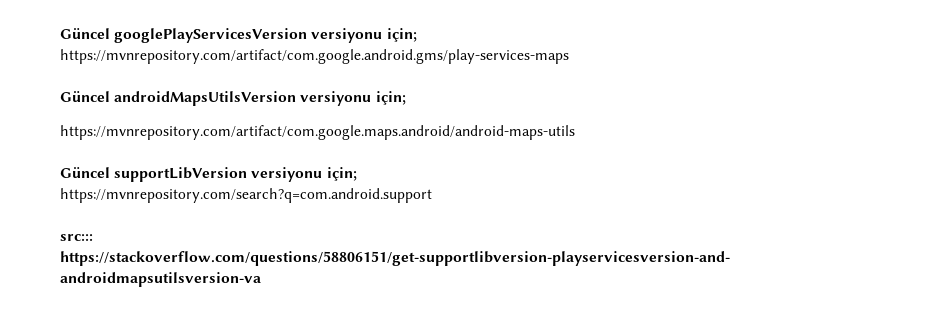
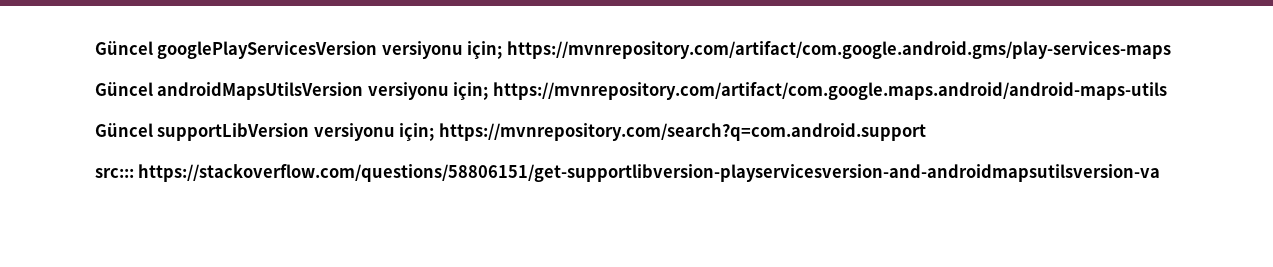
(417, 35) // -> (503, 50) none
(406, 98) // -> (489, 91) none
(357, 174) // -> (435, 132) none

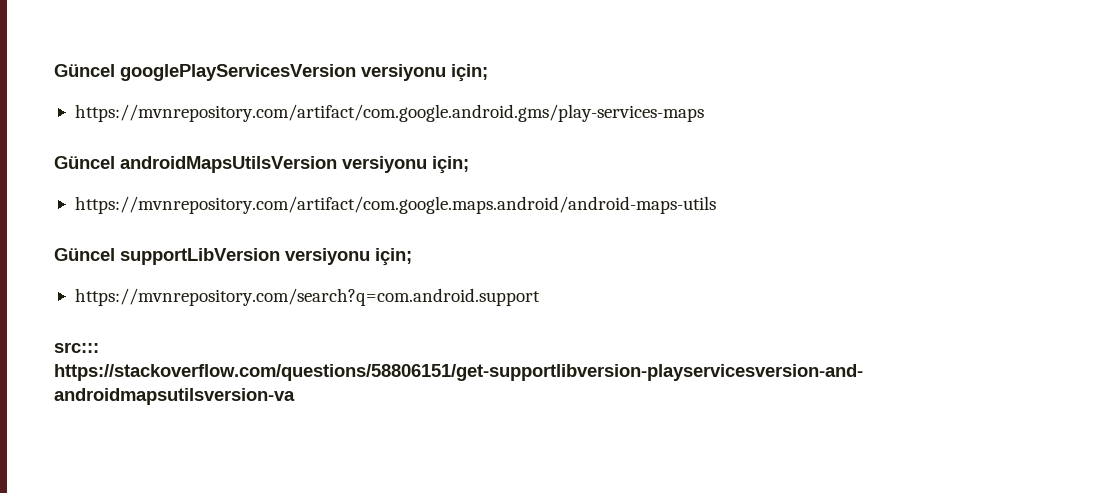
(503, 50) none -> (488, 73) //
(489, 91) none -> (469, 165) //
(435, 132) none -> (412, 257) //

